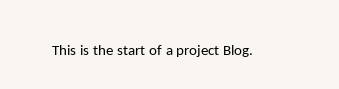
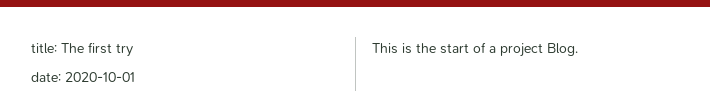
(52, 50) none -> [31,42,133,57] [31,72,135,82] title: The first try // date: 2020-10-01 //

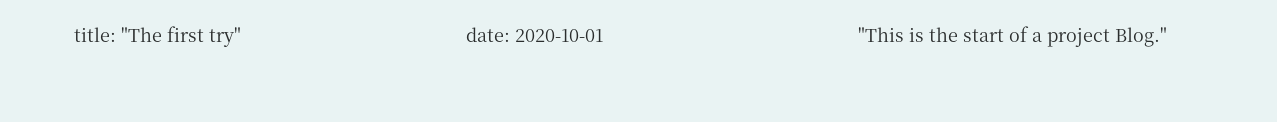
[61,42,133,57] The first try -> [121,26,241,47] "The first try"
[372,43,398,54] This -> [858,27,904,42] "This
[547,43,578,56] Blog. -> [1115,27,1167,47] Blog."

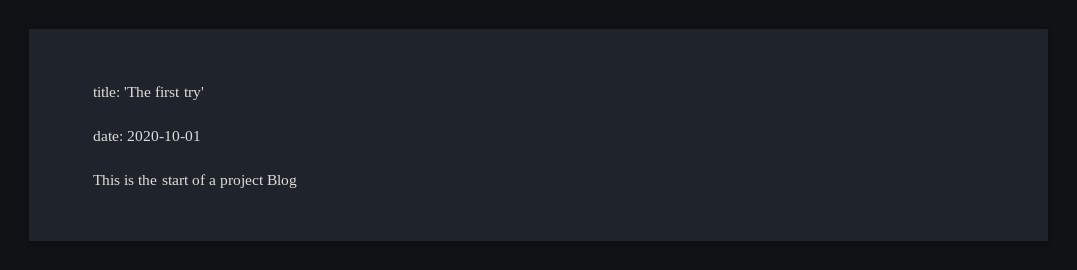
[121,26,241,47] "The first try" -> [124,86,204,100] 'The first try'
[858,27,904,42] "This -> [93,175,120,185] This
[1115,27,1167,47] Blog." -> [267,175,298,188] Blog

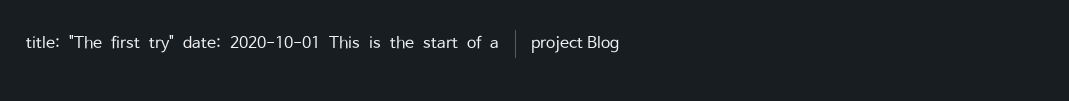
[124,86,204,100] 'The first try' // -> [69,35,174,53] "The first try"
(202, 136) // -> (320, 42) none

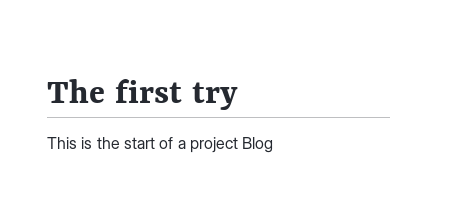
[26,35,320,53] title: "The first try" date: 2020-10-01 -> [47,79,238,110] The first try //

